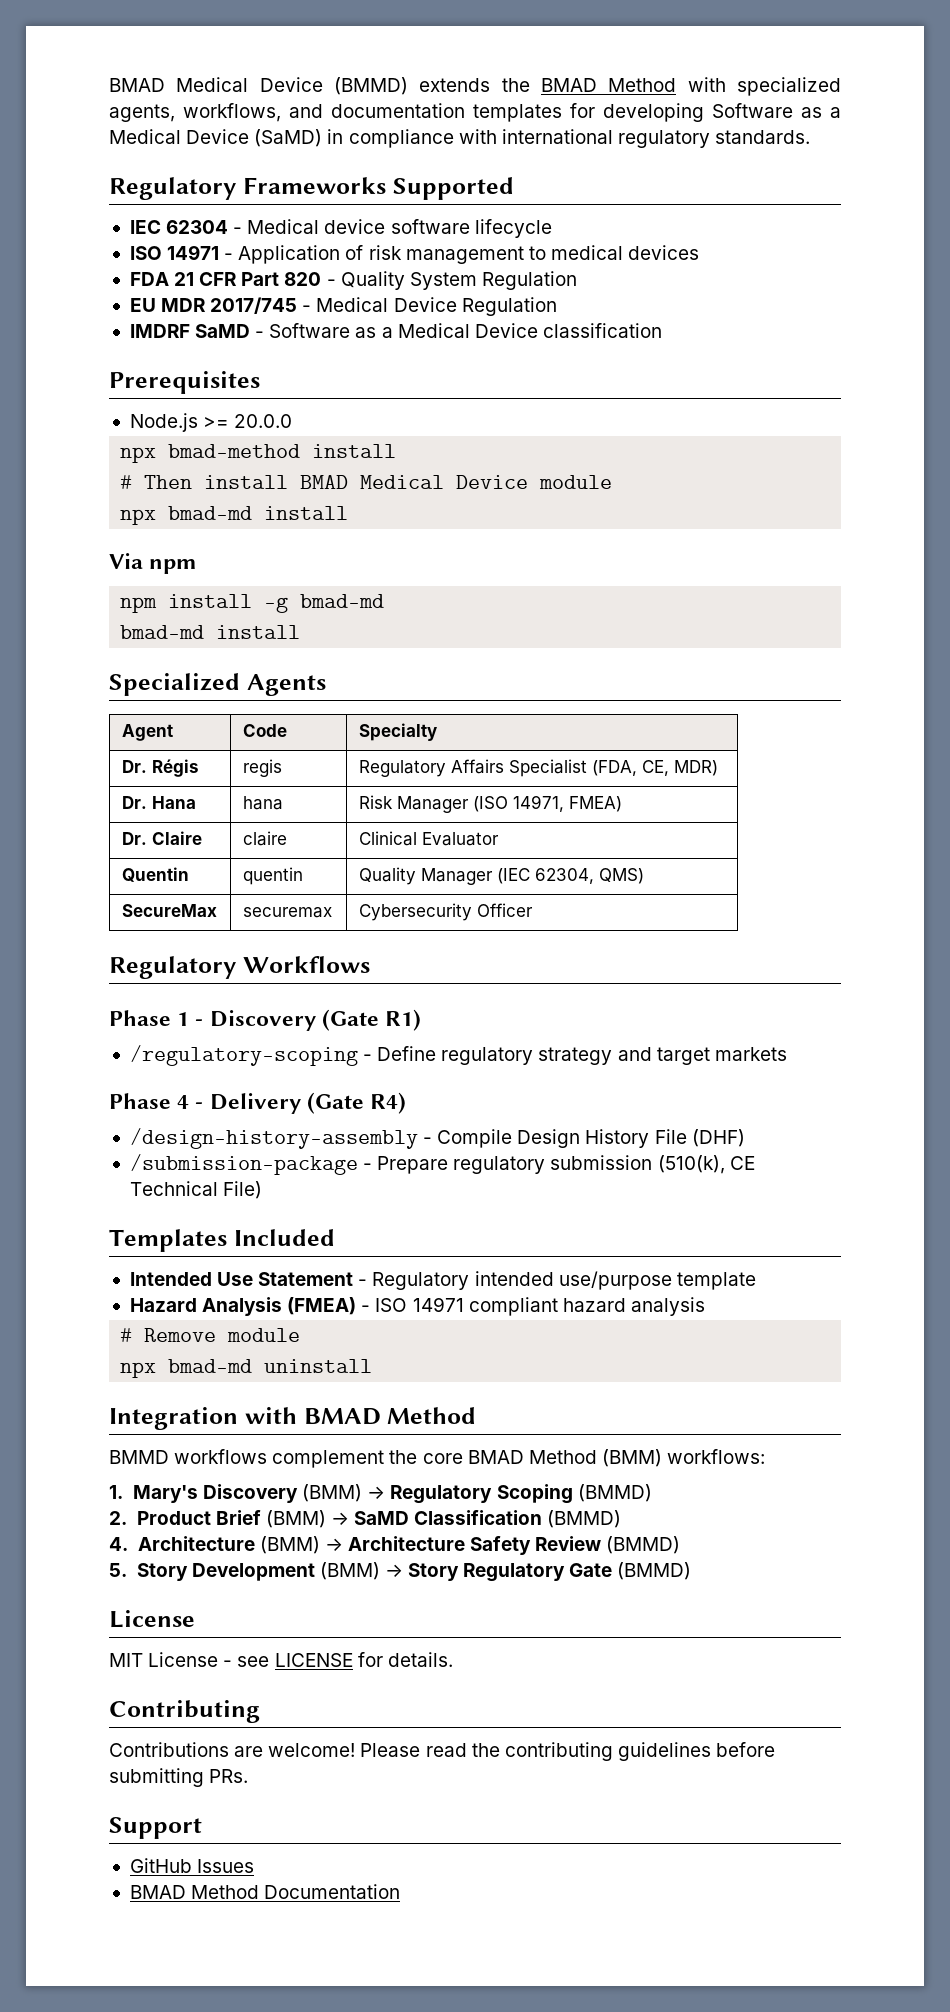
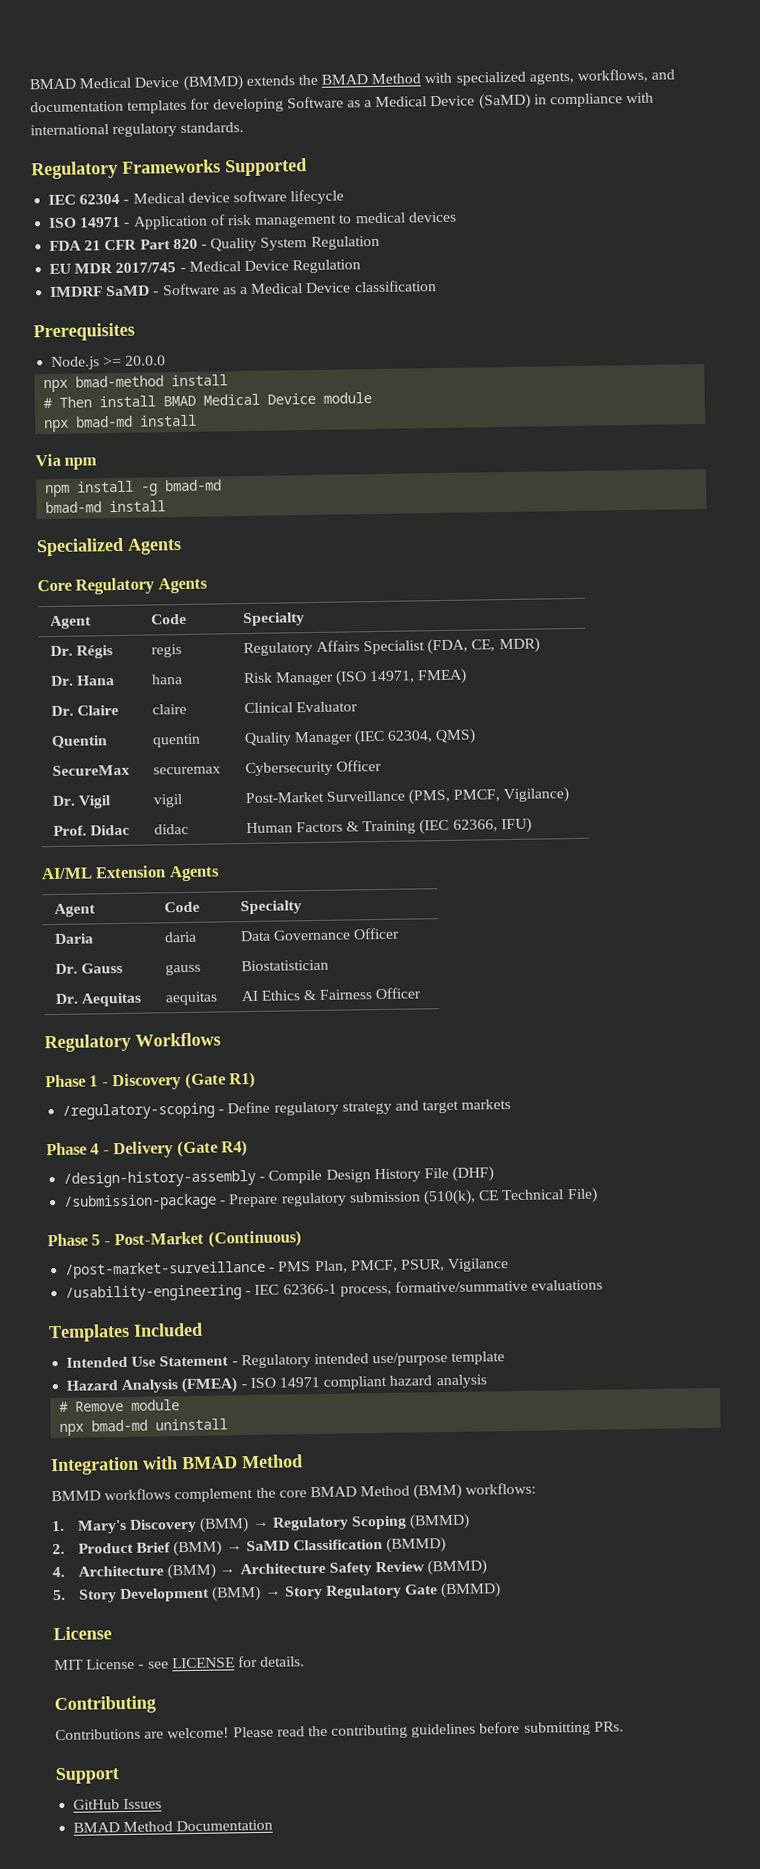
(326, 685) none -> [37,577,208,595] // Core Regulatory Agents
(533, 910) none -> [51,795,112,809] [152,794,183,808] [244,787,570,805] [52,824,130,837] [153,823,189,835] [245,817,532,835] [41,865,220,882] [53,903,96,918] [163,901,200,913] [239,900,302,915] [53,933,94,945] [163,931,197,943] [239,927,401,942] [54,962,123,975] [164,963,201,976] [240,959,329,972] [54,992,142,1007] [164,991,218,1006] [240,987,422,1002] // Dr. Vigil | vigil | Post-Market Surveillance (PMS, PMCF, Vigilance) // Prof. Didac | didac | Human Factors & Training (IEC 62366, IFU) // AI/ML Extension Agents // Agent | Code | Specialty // Daria | daria | Data Governance Officer // Dr. Gauss | gauss | Biostatistician // Dr. Aequitas | aequitas | AI Ethics & Fairness Officer
(263, 1190) none -> [47,1230,302,1248] [65,1258,510,1279] [65,1279,604,1302] // Phase 5 - Post-Market (Continuous) // /post-market-surveillance - PMS Plan, PMCF, PSUR, Vigilance // /usability-engineering - IEC 62366-1 process, formative/summative evaluations

